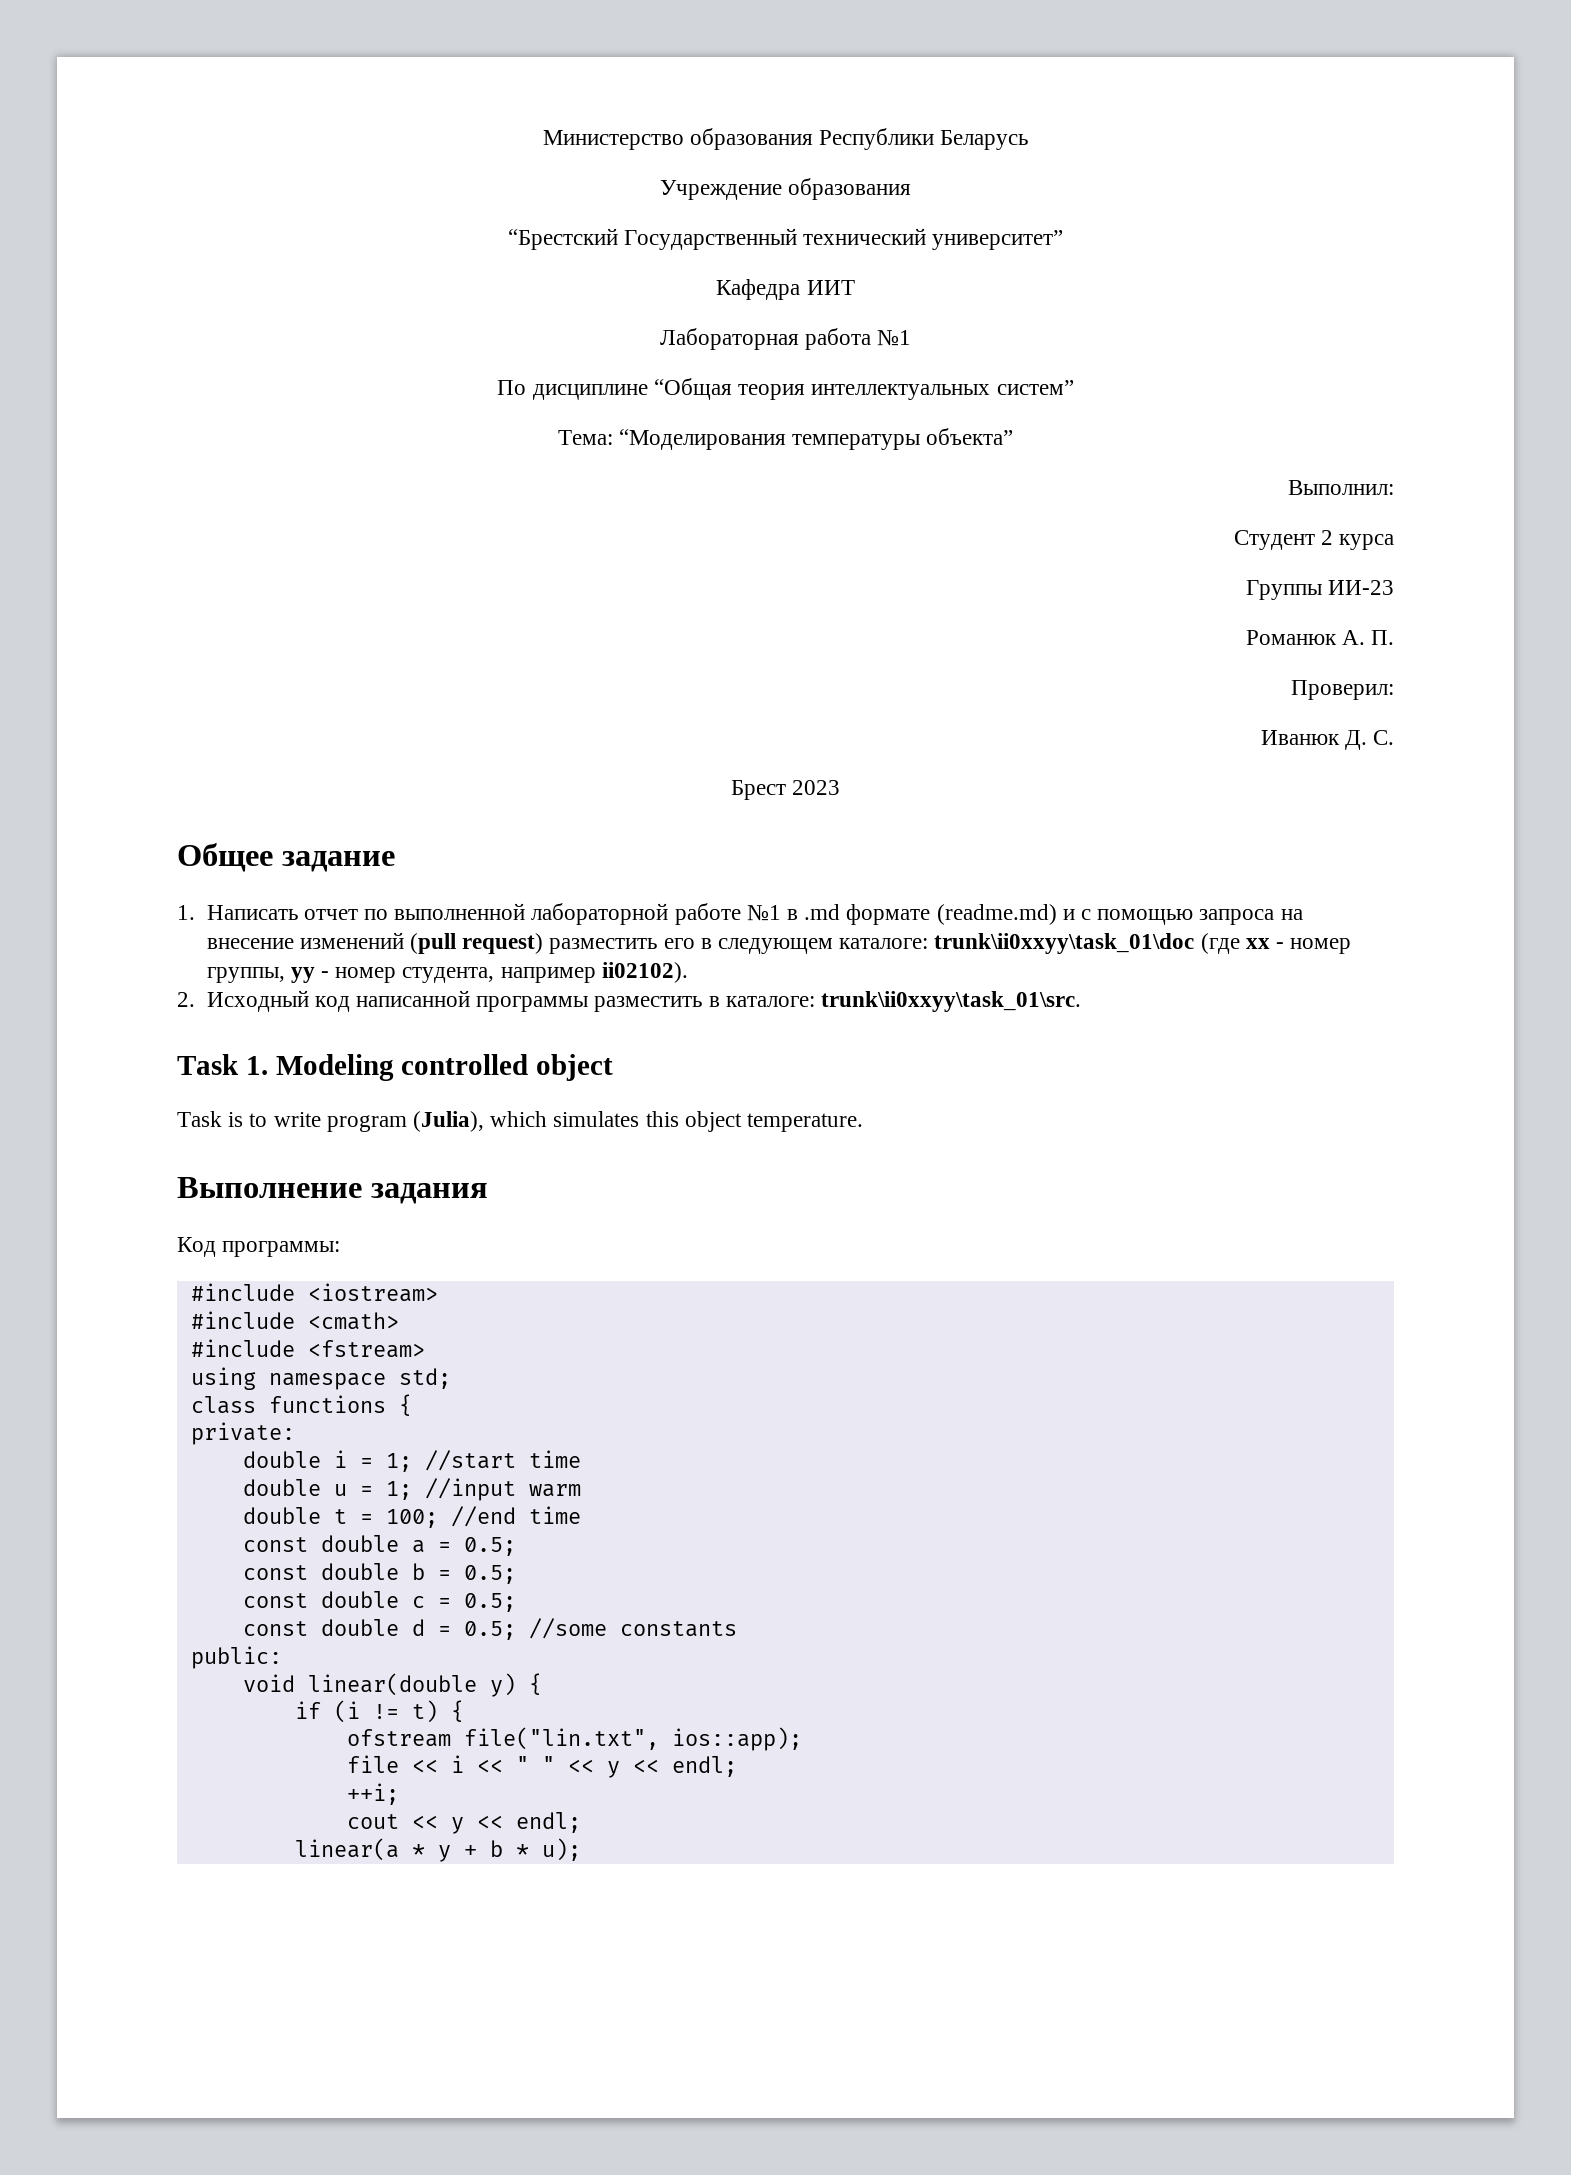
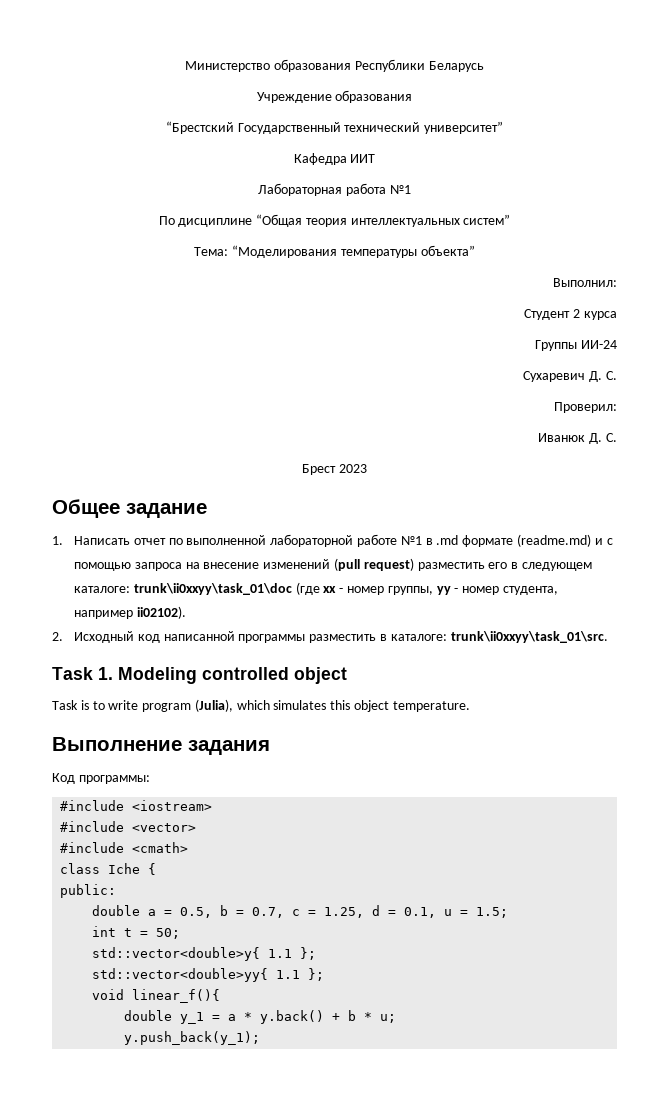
[1328,580,1394,595] [1245,630,1394,645] ИИ-23 // Романюк А. П. -> [581,340,617,349] [523,371,617,382] ИИ-24 // Сухаревич Д. С.
(438, 1292) none -> [60,821,197,832] // #include <vector>
[190,1339,425,1358] [190,1367,451,1390] // #include <fstream> // using namespace std; -> (189, 847) none
[268,1394,412,1416] [190,1422,295,1445] [242,1450,581,1472] [242,1478,581,1501] [242,1506,581,1528] [242,1535,516,1556] [242,1563,516,1584] [242,1591,516,1612] [242,1618,737,1640] [190,1646,282,1669] [242,1673,542,1697] [294,1700,464,1723] [346,1727,802,1751] [346,1755,737,1778] [346,1783,399,1805] [346,1812,581,1834] [294,1838,451,1862] functions { // private: // double i = 1; //start time // double u = 1; //input warm // double t = 100; //end time // const double a = 0.5; // const double b = 0.5; // const double c = 0.5; // const double d = 0.5; //some constants // public: // void linear(double y) { // if (i != t) { // ofstream file("lin.txt", ios::app); // file << i << " " << y << endl; // ++i; // cout << y << endl; // linear(a * y -> [108,863,157,875] [60,884,117,898] [92,905,509,918] [92,926,181,939] [92,947,317,961] [92,968,325,982] [92,989,221,1003] [124,1010,325,1024] Iche { // public: // double a = 0.5, b = 0.7, c = 1.25, d = 0.1, u = 1.5; // int t = 50; // std::vector<double>y{ 1.1 }; // std::vector<double>yy{ 1.1 }; // void linear_f(){ // double y_1 = a * y.back()
[541,1838,581,1861] u); -> [380,1014,397,1023] [124,1031,261,1045] u; // y.push_back(y_1);

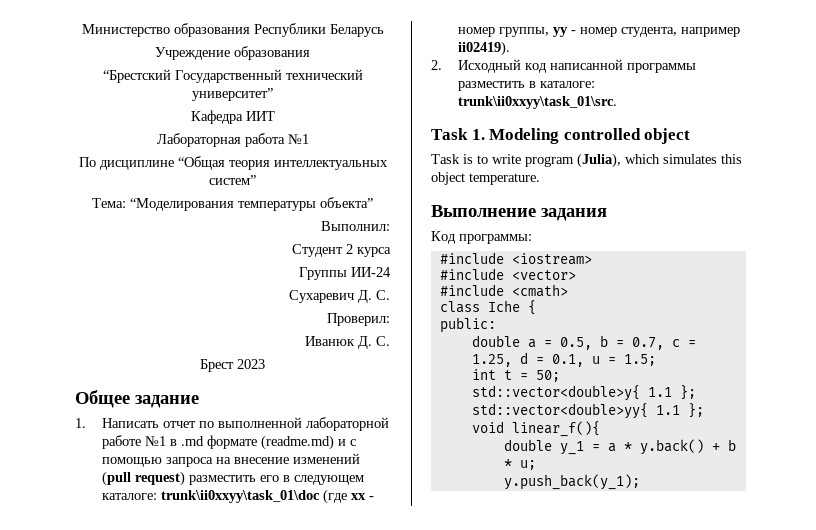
[136,606,186,619] ii02102). -> [458,41,511,56] ii02419).

